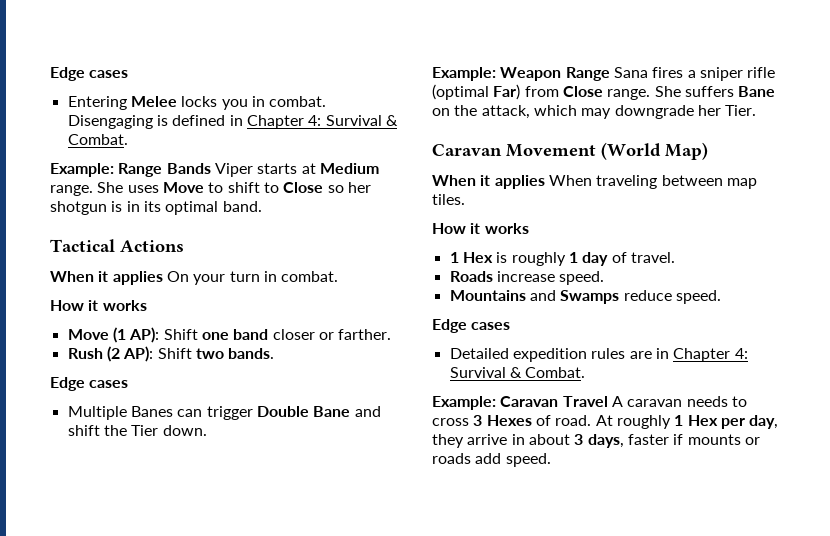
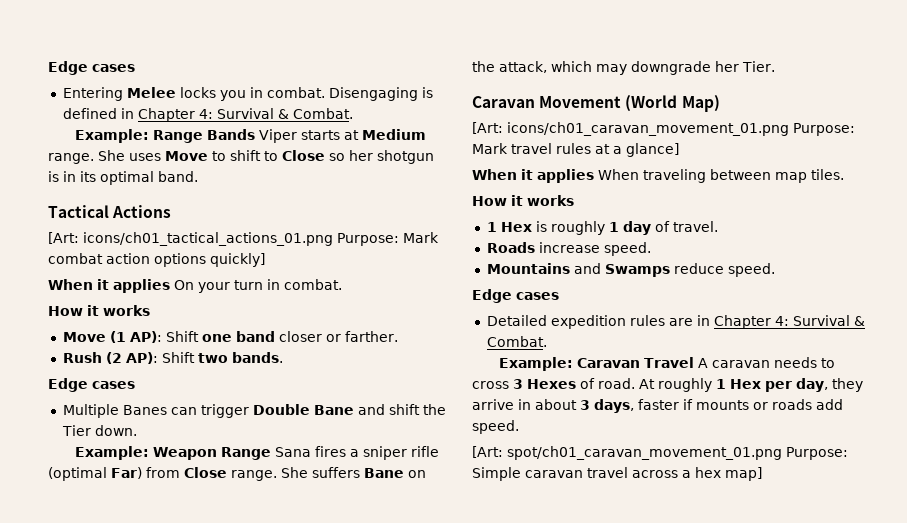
(184, 246) none -> [48,232,439,246] [48,253,265,267] // [Art: icons/ch01_tactical_actions_01.png Purpose: Mark combat action options quickly]
(708, 151) none -> [472,122,855,136] [472,143,679,157] // [Art: icons/ch01_caravan_movement_01.png Purpose: Mark travel rules at a glance]
(551, 460) none -> [472,446,848,460] [472,467,762,481] // [Art: spot/ch01_caravan_movement_01.png Purpose: Simple caravan travel across a hex map]

